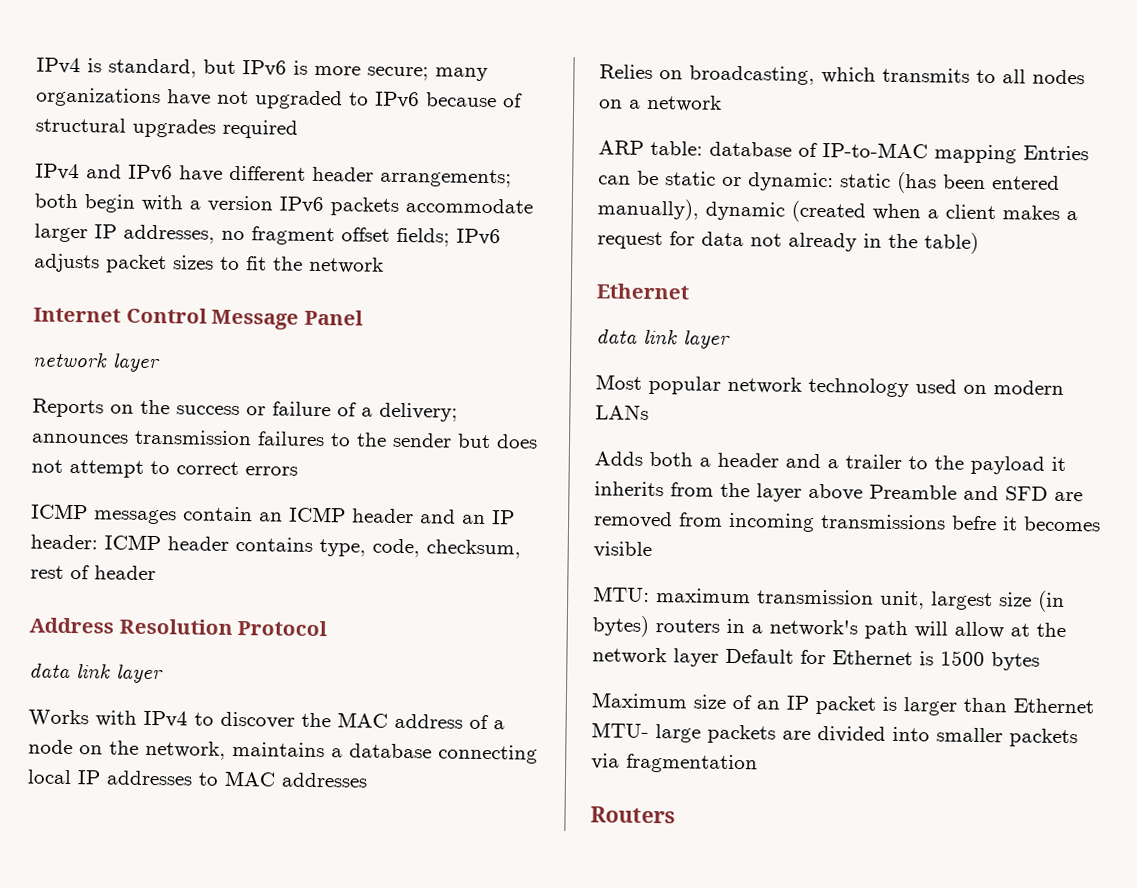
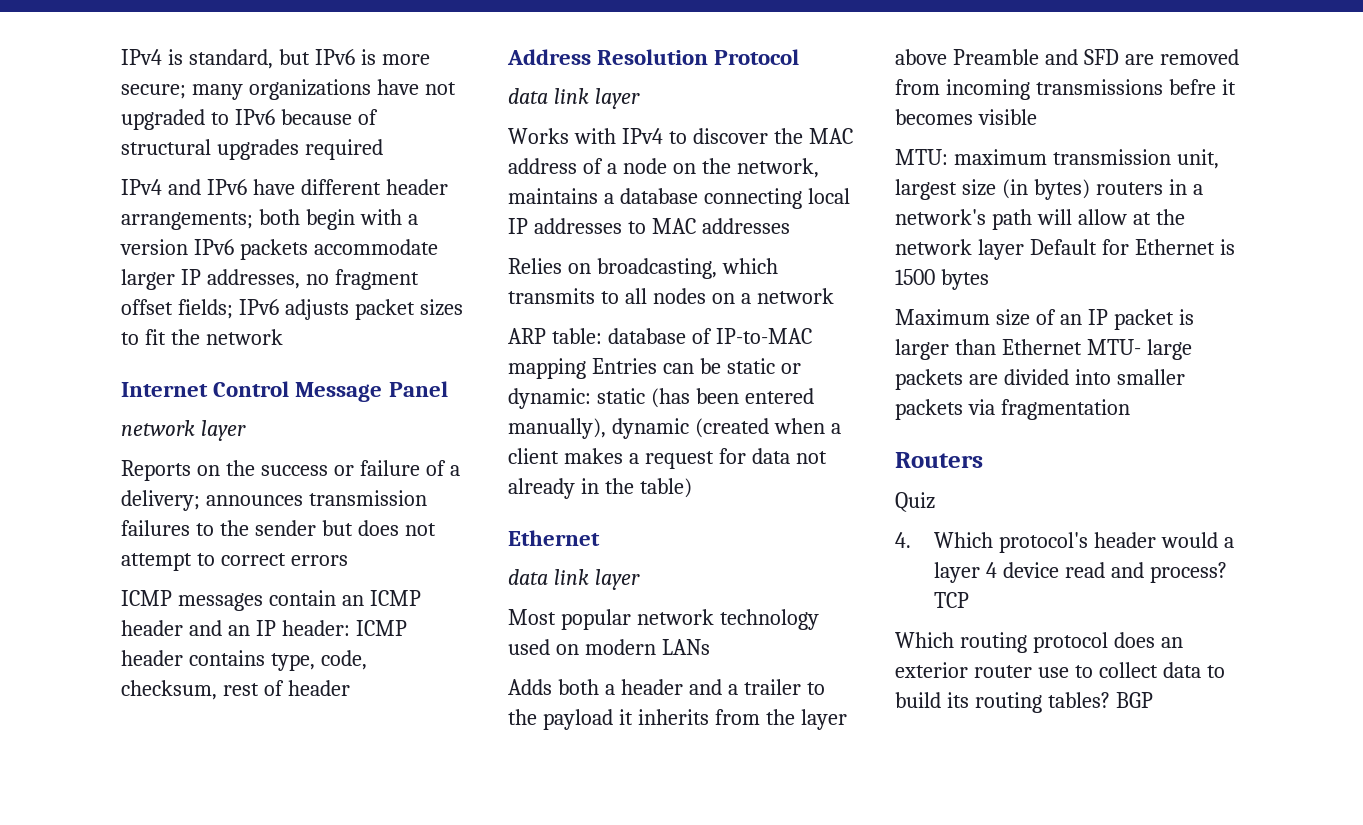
(675, 815) none -> [895,492,935,512] [895,532,1234,553] [933,562,1227,583] [933,592,969,608] [895,632,1183,653] [895,662,1225,678] [895,692,1153,713] // Quiz // 4. Which protocol's header would a layer 4 device read and process? TCP // Which routing protocol does an exterior router use to collect data to build its routing tables? BGP

